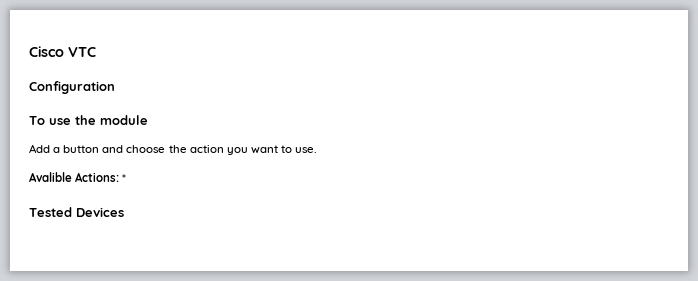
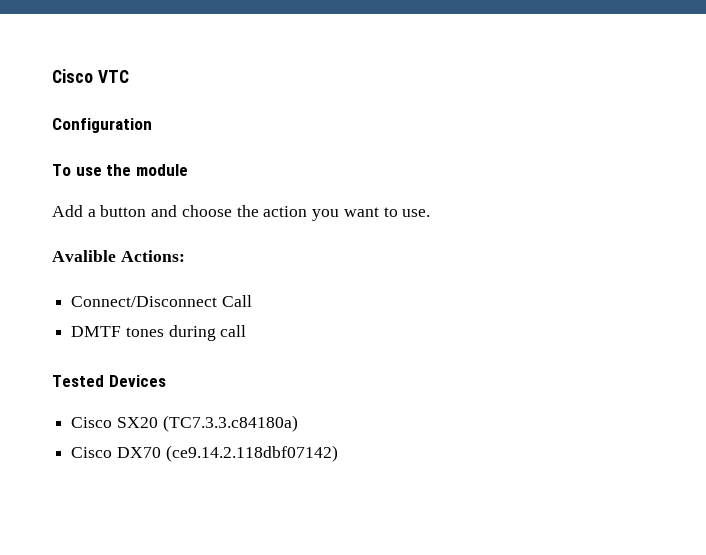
[122,174,127,182] [29,207,124,217] * // Tested Devices -> [71,295,252,307] [71,325,247,341] [52,375,166,387] [71,415,298,432] [71,445,338,462] // Connect/Disconnect Call // DMTF tones during call // Tested Devices // Cisco SX20 (TC7.3.3.c84180a) // Cisco DX70 (ce9.14.2.118dbf07142)

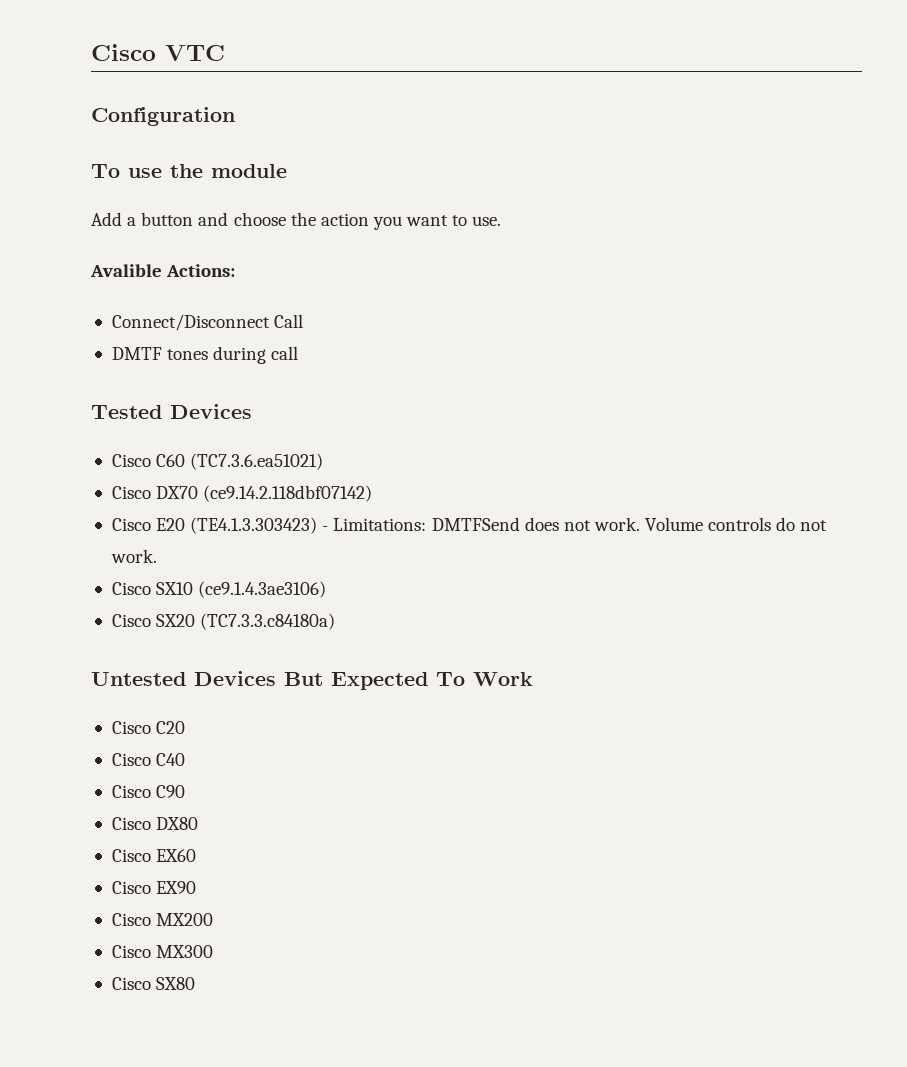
[116,415,298,432] SX20 (TC7.3.3.c84180a) -> [156,453,324,470] C60 (TC7.3.6.ea51021)
(338, 453) none -> [111,517,828,534] [110,549,157,563] [111,581,327,598] [111,613,336,630] [91,671,533,690] [111,721,186,734] [111,753,186,766] [111,785,186,798] [111,817,199,830] [111,849,197,862] [111,881,197,894] [111,913,214,926] [111,945,214,958] [111,977,196,990] // Cisco E20 (TE4.1.3.303423) - Limitations: DMTFSend does not work. Volume controls do not work. // Cisco SX10 (ce9.1.4.3ae3106) // Cisco SX20 (TC7.3.3.c84180a) // Untested Devices But Expected To Work // Cisco C20 // Cisco C40 // Cisco C90 // Cisco DX80 // Cisco EX60 // Cisco EX90 // Cisco MX200 // Cisco MX300 // Cisco SX80

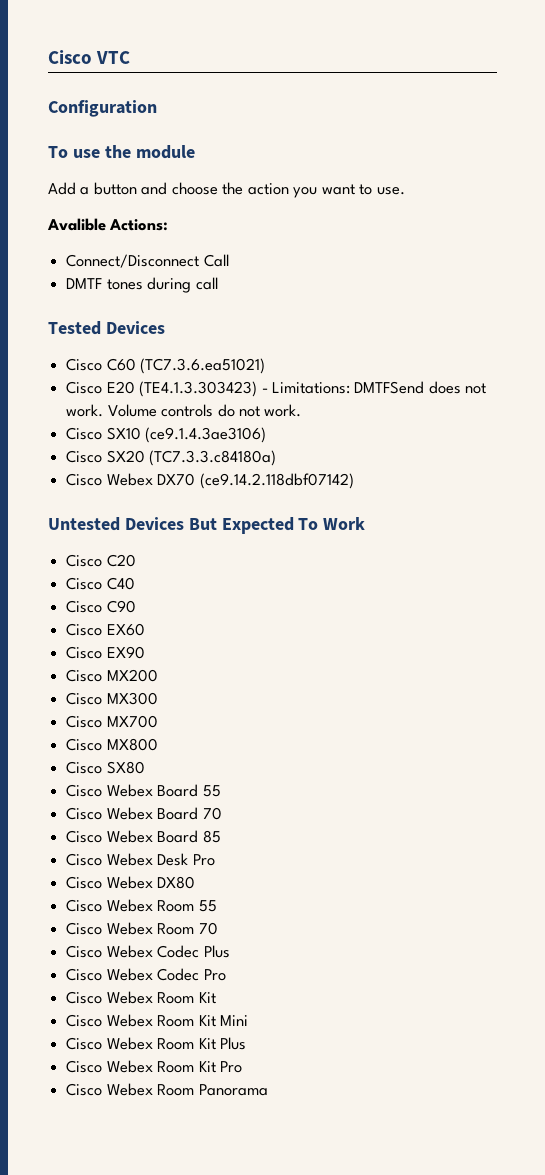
[111,485,373,502] // Cisco DX70 (ce9.14.2.118dbf07142) -> (266, 366) none
(336, 621) none -> [66,473,354,489] // Cisco Webex DX70 (ce9.14.2.118dbf07142)
[111,817,199,830] // Cisco DX80 -> (136, 606) none
[156,977,196,990] SX80 -> [106,715,158,728] [66,738,158,751] [66,761,145,774] [66,784,221,797] [66,807,222,820] [66,830,221,843] [66,853,215,866] [66,876,196,889] [66,899,217,912] [66,922,218,935] [66,945,230,958] [66,968,226,981] [66,991,216,1004] [66,1014,248,1027] [66,1037,246,1050] [66,1060,242,1073] [66,1083,268,1096] MX700 // Cisco MX800 // Cisco SX80 // Cisco Webex Board 55 // Cisco Webex Board 70 // Cisco Webex Board 85 // Cisco Webex Desk Pro // Cisco Webex DX80 // Cisco Webex Room 55 // Cisco Webex Room 70 // Cisco Webex Codec Plus // Cisco Webex Codec Pro // Cisco Webex Room Kit // Cisco Webex Room Kit Mini // Cisco Webex Room Kit Plus // Cisco Webex Room Kit Pro // Cisco Webex Room Panorama

